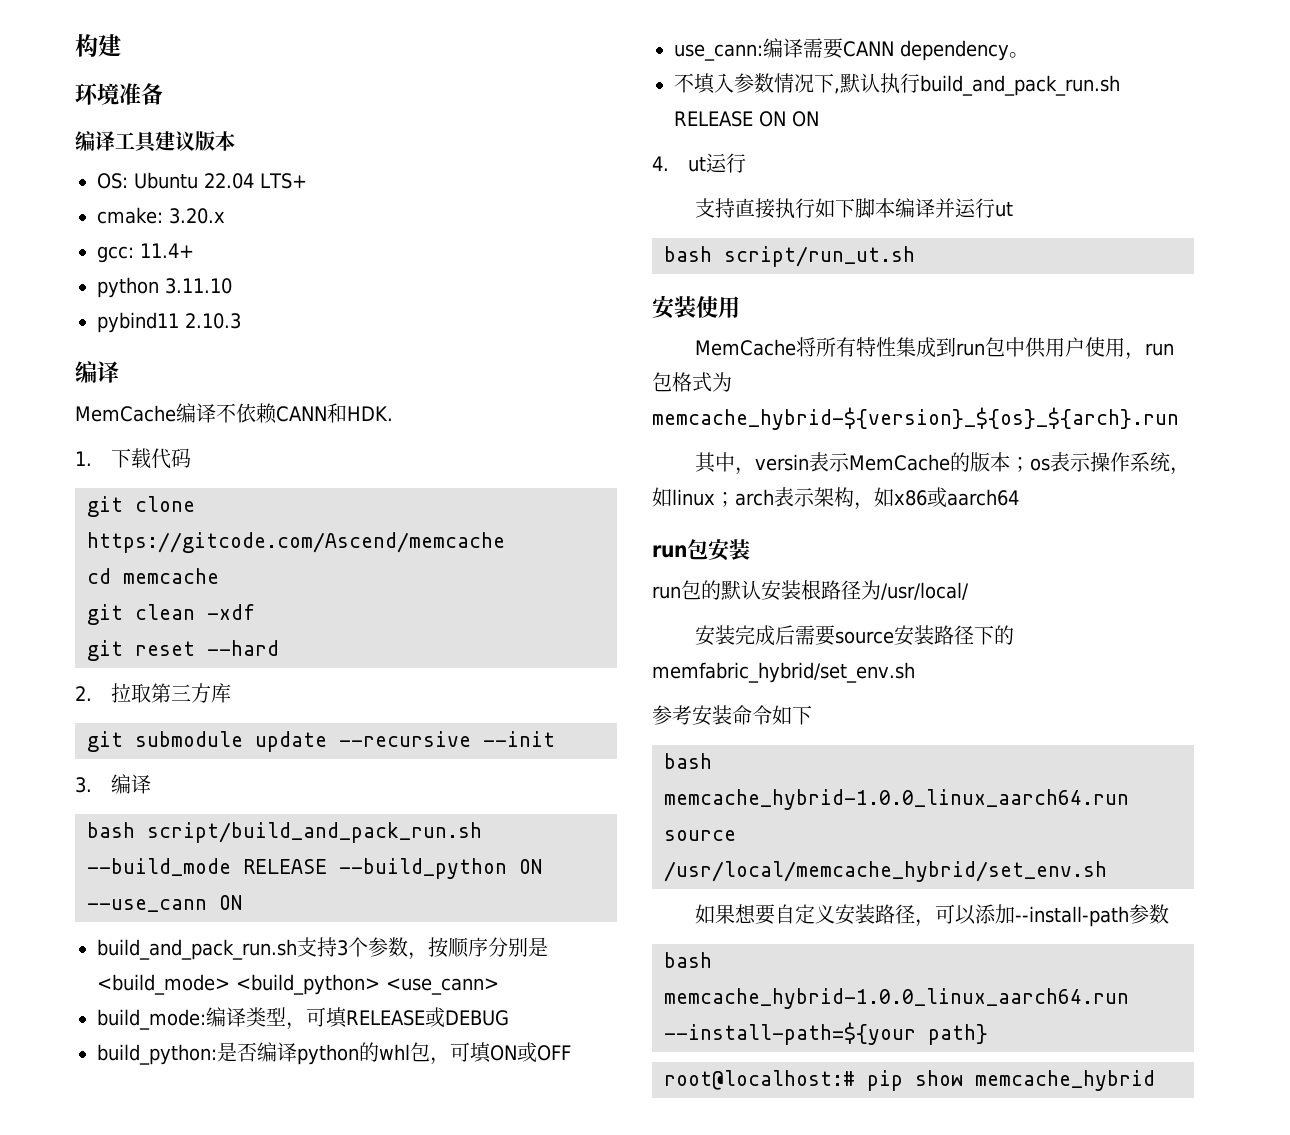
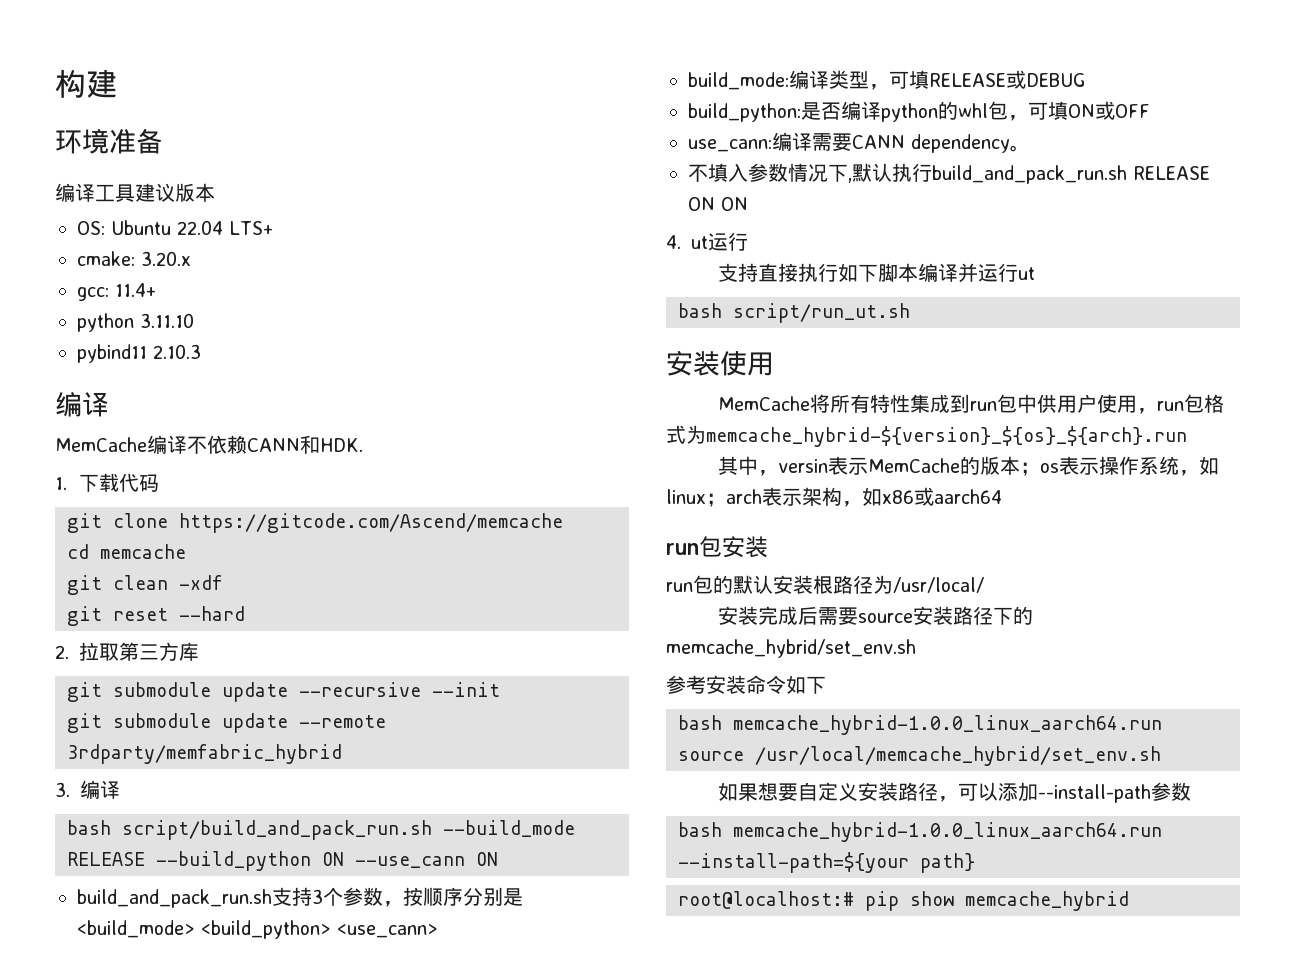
(555, 739) none -> [67,713,386,733] [67,744,342,764] // git submodule update --remote 3rdparty/memfabric_hybrid
[652,662,915,683] memfabric_hybrid/set_env.sh -> [666,639,916,658] memcache_hybrid/set_env.sh

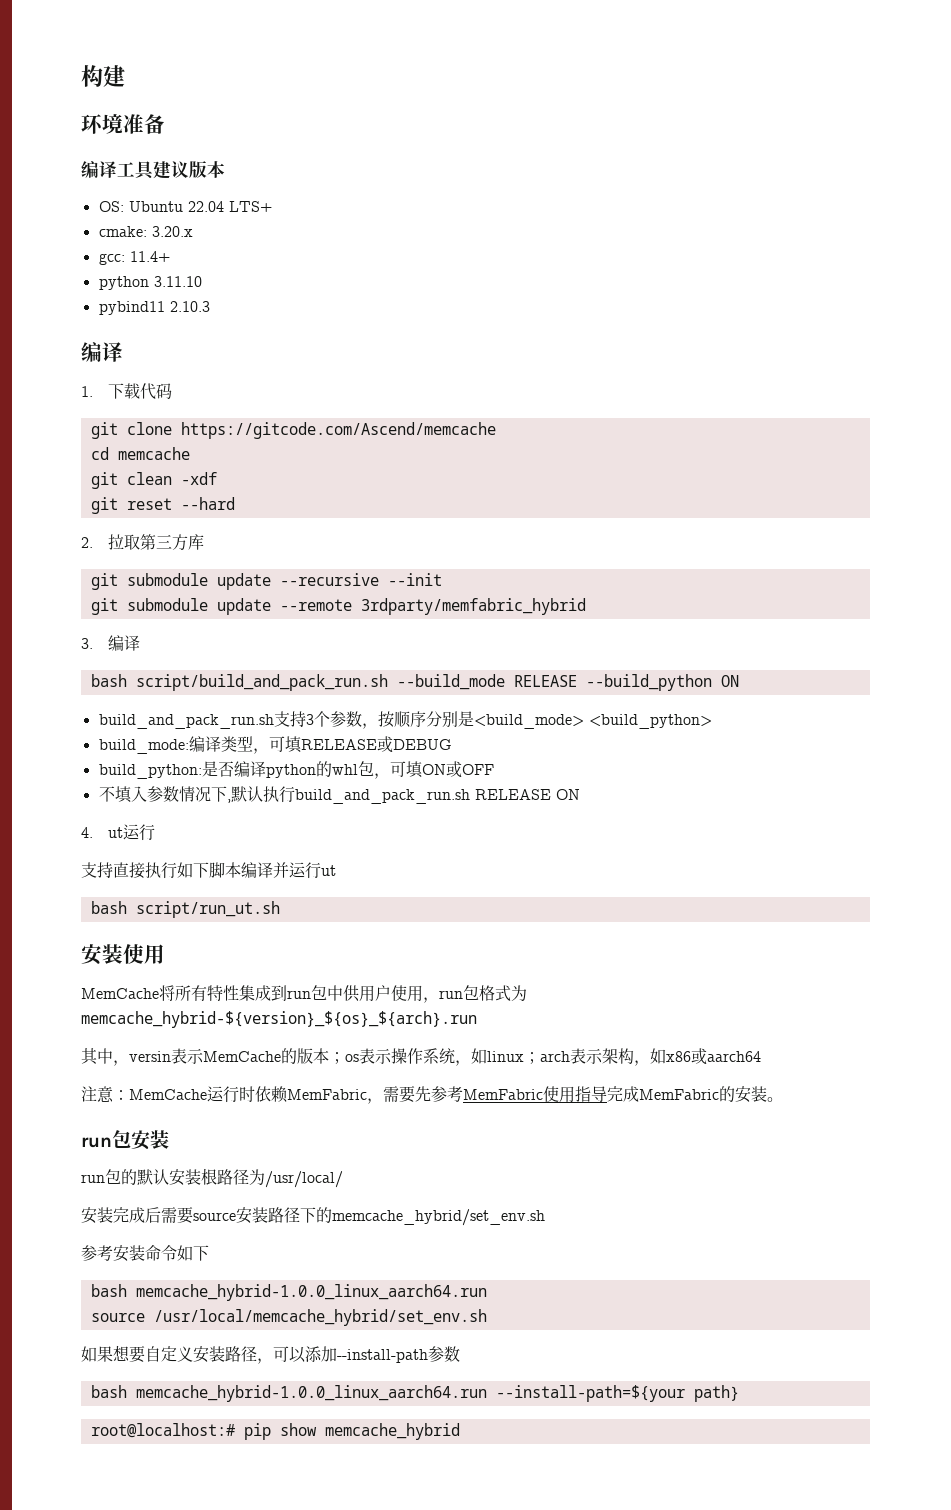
[55,435,363,454] // MemCache编译不依赖CANN和HDK. -> (123, 352) none
[355,852,498,868] --use_cann ON -> (739, 681) none
[337,924,438,938] <use_cann> -> (712, 721) none
[688,132,1030,153] // use_cann:编译需要CANN dependency。 -> (494, 769) none
[721,197,748,211] ON -> (580, 794) none
(1002, 496) none -> [81,1086,783,1104] // 注意：MemCache运行时依赖MemFabric，需要先参考MemFabric使用指导完成MemFabric的安装。

